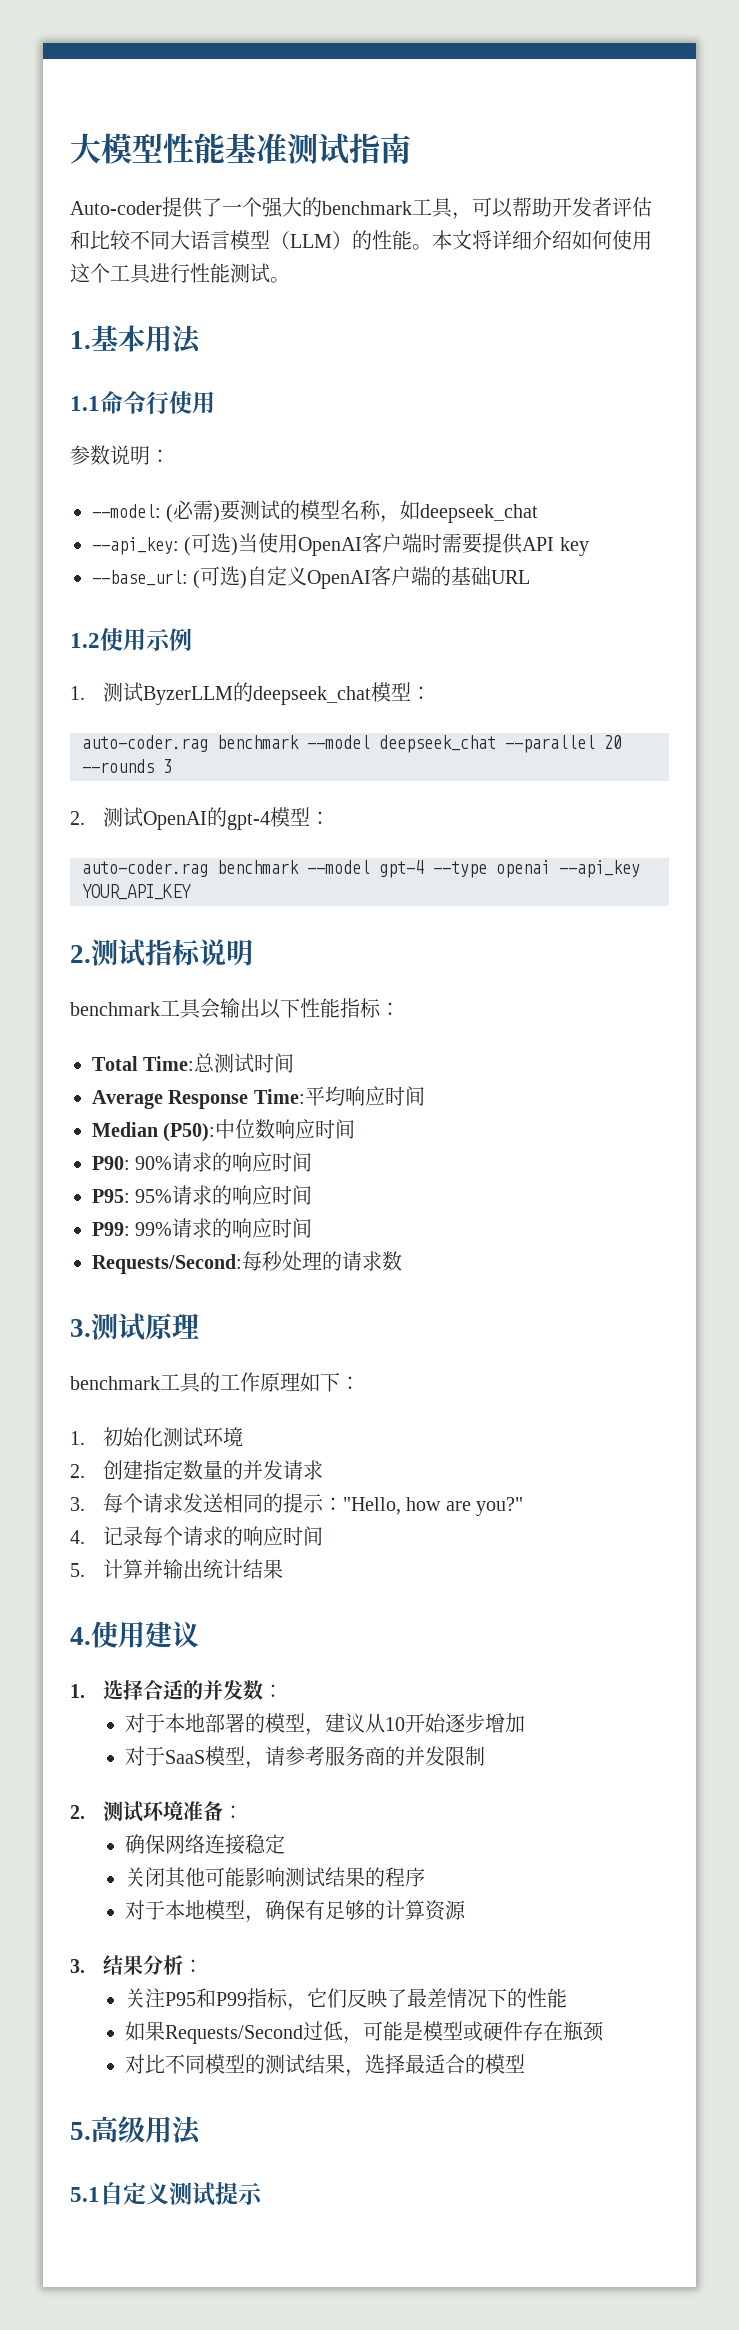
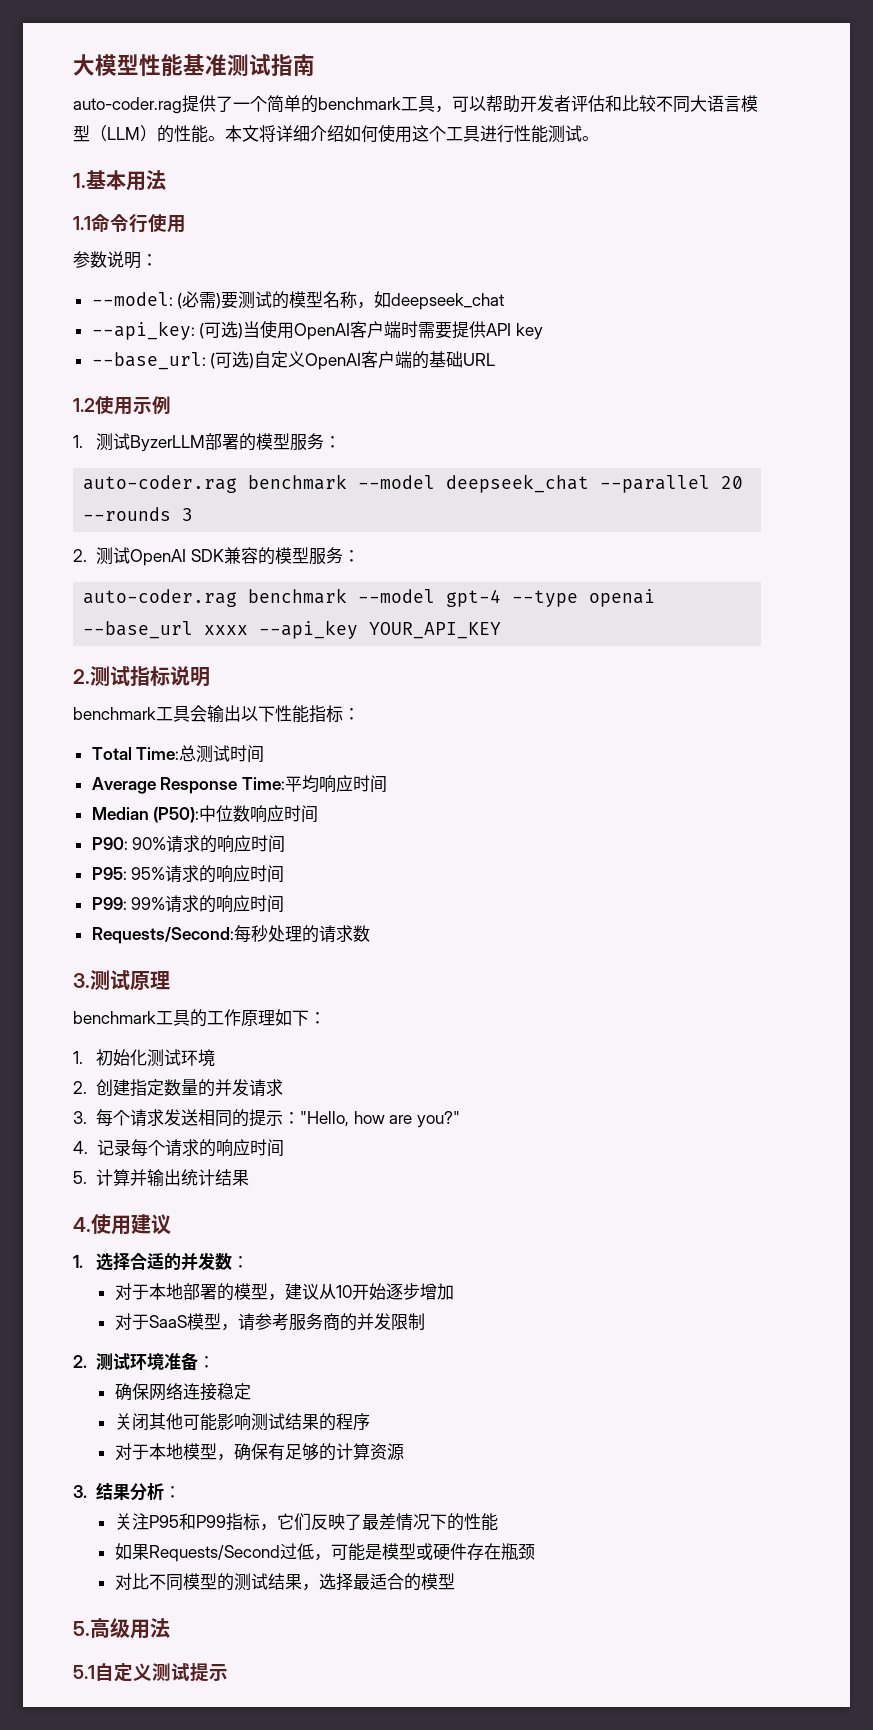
[70,201,162,215] Auto-coder -> [73,97,182,114] auto-coder.rag
[262,197,302,218] 强大 -> [267,95,301,113] 简单
[232,682,411,705] 的deepseek_chat模型 -> [204,433,324,451] 部署的模型服务
[206,807,310,830] 的gpt-4模型 -> [190,547,343,565] SDK兼容的模型服务
(550, 869) none -> [83,621,249,639] --base_url xxxx

